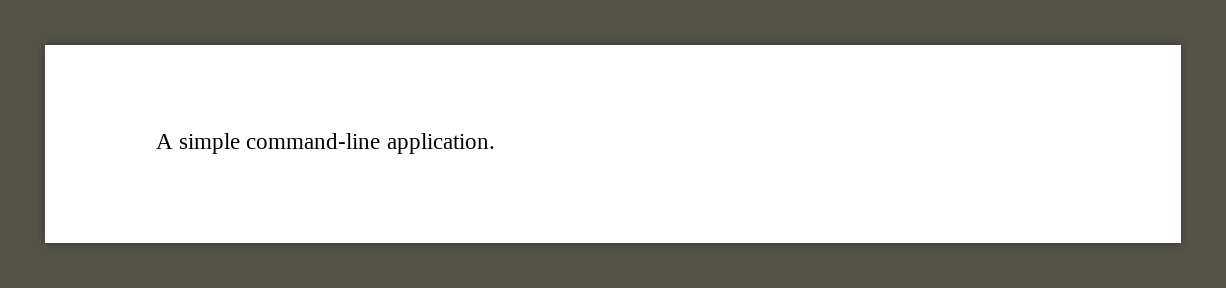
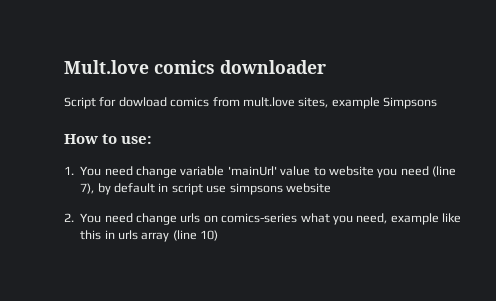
[156,133,495,154] A simple command-line application. -> [64,60,326,74] [64,97,437,109] [64,134,153,144] [64,166,456,178] [80,183,331,195] [64,213,461,225] [80,230,219,242] Mult.love comics downloader // Script for dowload comics from mult.love sites, example Simpsons // How to use: // 1. You need change variable 'mainUrl' value to website you need (line 7), by default in script use simpsons website // 2. You need change urls on comics-series what you need, example like this in urls array (line 10)

